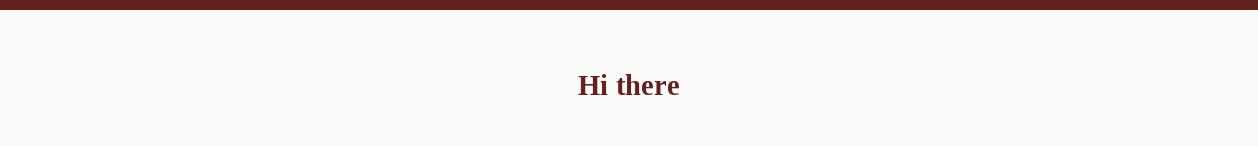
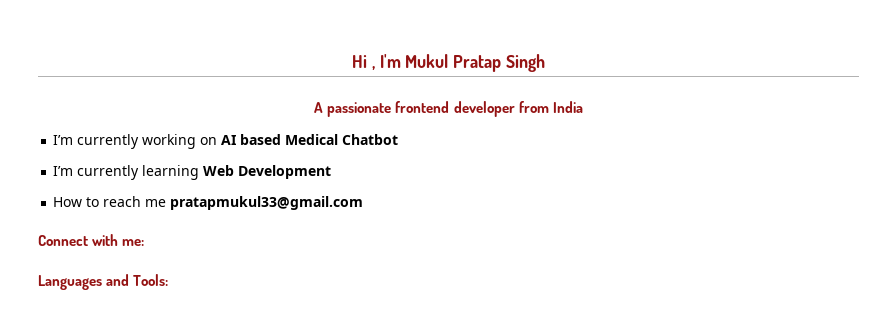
[615,74,680,95] there -> [371,54,545,72] [314,101,583,117] [53,134,399,149] [53,165,332,180] [53,196,364,210] [38,234,145,246] [38,274,169,290] , I'm Mukul Pratap Singh // A passionate frontend developer from India // I’m currently working on AI based Medical Chatbot // I’m currently learning Web Development // How to reach me pratapmukul33@gmail.com // Connect with me: // Languages and Tools:

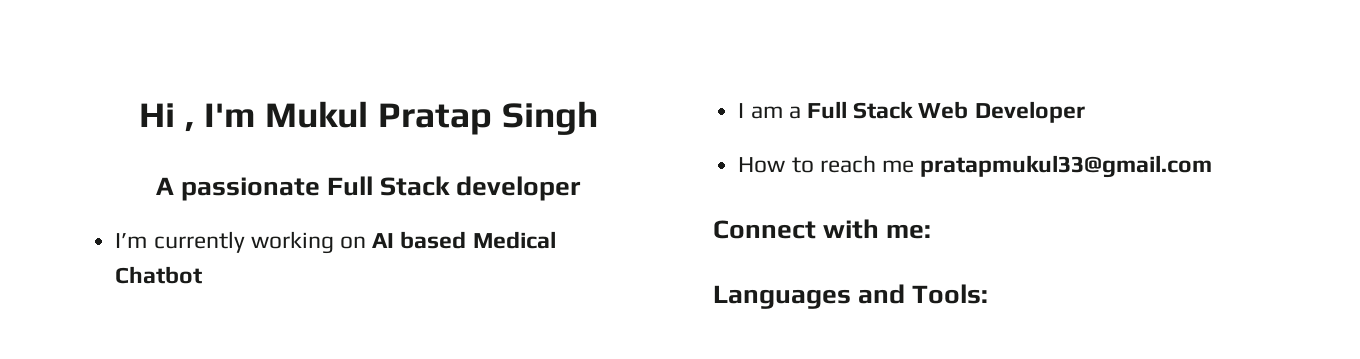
[395,101,450,113] frontend -> [327,176,451,196] Full Stack
[518,101,583,113] from India -> (582, 188) none
[53,165,332,180] I’m currently learning Web Development -> [738,101,1085,123] I am a Full Stack Web Developer

